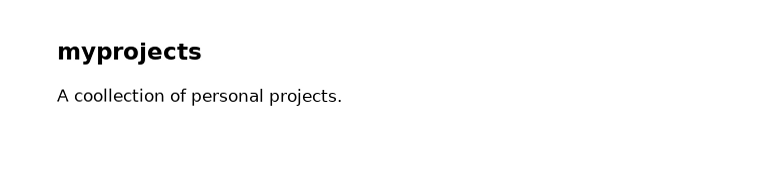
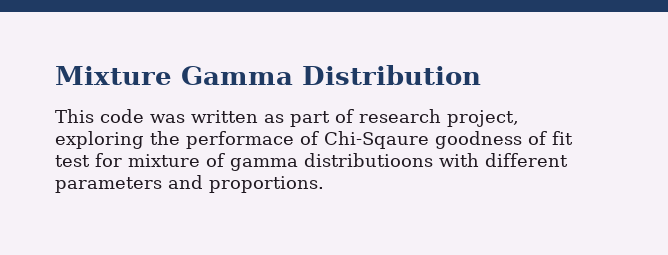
[57,42,203,65] [56,88,343,106] myprojects // A coollection of personal projects. -> [55,65,481,85] [55,109,519,127] [55,131,573,149] [55,153,568,171] [55,175,324,193] Mixture Gamma Distribution // This code was written as part of research project, exploring the performace of Chi-Sqaure goodness of fit test for mixture of gamma distributioons with different parameters and proportions.

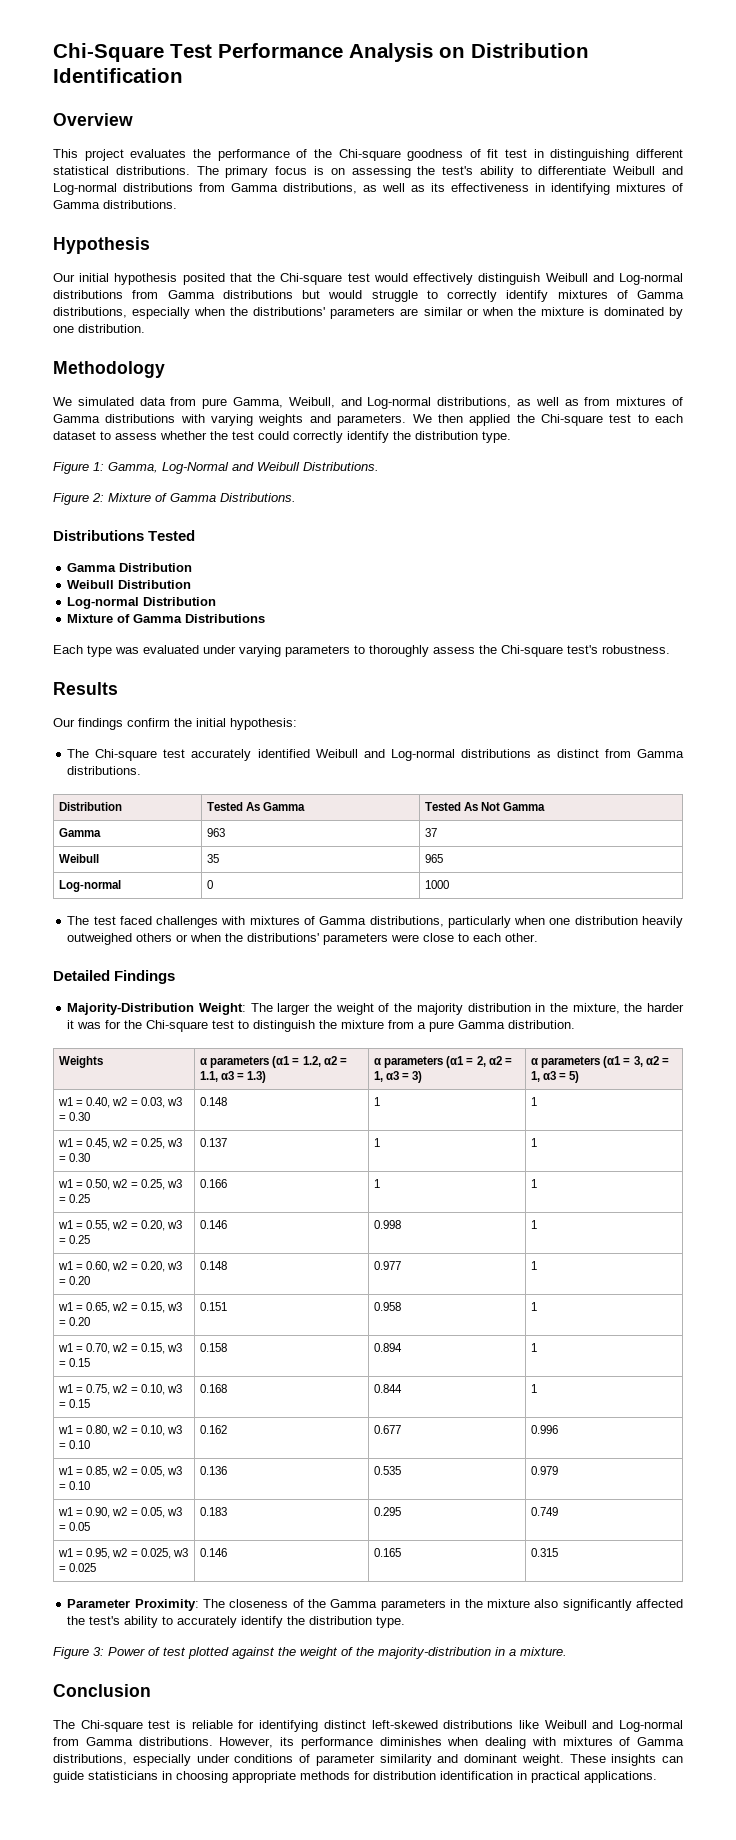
[55,65,481,85] Mixture Gamma Distribution -> [53,43,589,62] [53,68,183,83] [53,113,133,126] Chi-Square Test Performance Analysis on Distribution Identification // Overview
[100,109,519,127] [55,131,573,149] [55,153,568,171] [55,175,324,193] code was written as part of research project, exploring the performace of Chi-Sqaure goodness of fit test for mixture of gamma distributioons with different parameters and proportions. -> [84,149,684,161] [53,166,683,178] [53,183,683,195] [53,200,177,209] [53,237,150,254] [53,273,683,285] [53,290,684,302] [53,307,683,319] [53,324,145,333] [53,361,165,378] [53,397,683,409] [53,414,683,426] [53,431,511,443] [53,462,379,474] [53,493,296,505] [53,530,196,541] [67,563,193,572] [67,580,192,589] [67,597,217,609] [67,614,266,623] [53,645,670,657] [53,682,118,695] [53,718,297,730] [67,749,685,761] [67,766,142,775] [59,802,123,811] [207,802,306,811] [425,802,546,811] [59,828,102,837] [207,828,226,837] [425,828,438,837] [59,854,100,863] [207,854,220,863] [425,854,444,863] [59,880,122,892] [207,880,214,889] [425,880,450,889] [67,916,683,928] [67,933,539,945] [53,970,176,984] [67,1003,684,1015] [67,1020,576,1032] [59,1056,104,1068] [200,1056,347,1068] [200,1071,267,1083] [374,1056,512,1068] [374,1071,423,1083] [531,1056,669,1068] [531,1071,580,1083] [58,1097,182,1108] [59,1112,91,1121] [200,1097,228,1106] [374,1097,381,1106] [531,1097,538,1106] [58,1138,182,1149] [59,1153,91,1162] [200,1138,228,1147] [374,1138,381,1147] [531,1138,538,1147] [58,1179,182,1190] [59,1194,91,1203] [200,1179,228,1188] [374,1179,381,1188] [531,1179,538,1188] [58,1220,182,1231] [59,1235,91,1244] [200,1220,228,1229] [374,1220,402,1229] [531,1220,538,1229] [58,1261,182,1272] [59,1276,91,1285] [200,1261,228,1270] [374,1261,402,1270] [531,1261,538,1270] [58,1302,182,1313] [59,1317,91,1326] [200,1302,228,1311] [374,1302,402,1311] [531,1302,538,1311] [58,1343,182,1354] [59,1358,91,1367] [200,1343,228,1352] [374,1343,403,1352] [531,1343,538,1352] [58,1384,182,1395] [59,1399,91,1408] [200,1384,228,1393] [374,1384,403,1393] [531,1384,538,1393] [58,1425,182,1436] [59,1440,91,1449] [200,1425,228,1434] [374,1425,402,1434] [531,1425,559,1434] [58,1466,182,1477] [59,1481,91,1490] [200,1466,228,1475] [374,1466,402,1475] [531,1466,559,1475] [58,1507,182,1518] [59,1522,91,1531] [200,1507,228,1516] [374,1507,402,1516] [531,1507,559,1516] [58,1548,188,1559] [59,1563,97,1572] [200,1548,228,1557] [374,1548,402,1557] [531,1548,559,1557] [67,1599,684,1611] [67,1616,406,1628] [53,1647,567,1659] [53,1684,151,1697] [53,1720,683,1732] [53,1737,684,1749] [53,1754,683,1766] [53,1771,657,1783] project evaluates the performance of the Chi-square goodness of fit test in distinguishing different statistical distributions. The primary focus is on assessing the test's ability to differentiate Weibull and Log-normal distributions from Gamma distributions, as well as its effectiveness in identifying mixtures of Gamma distributions. // Hypothesis // Our initial hypothesis posited that the Chi-square test would effectively distinguish Weibull and Log-normal distributions from Gamma distributions but would struggle to correctly identify mixtures of Gamma distributions, especially when the distributions' parameters are similar or when the mixture is dominated by one distribution. // Methodology // We simulated data from pure Gamma, Weibull, and Log-normal distributions, as well as from mixtures of Gamma distributions with varying weights and parameters. We then applied the Chi-square test to each dataset to assess whether the test could correctly identify the distribution type. // Figure 1: Gamma, Log-Normal and Weibull Distributions. // Figure 2: Mixture of Gamma Distributions. // Distributions Tested // Gamma Distribution // Weibull Distribution // Log-normal Distribution // Mixture of Gamma Distributions // Each type was evaluated under varying parameters to thoroughly assess the Chi-square test's robustness. // Results // Our findings confirm the initial hypothesis: // The Chi-square test accurately identified Weibull and Log-normal distributions as distinct from Gamma distributions. // Distribution | Tested As Gamma | Tested As Not Gamma // Gamma | 963 | 37 // Weibull | 35 | 965 // Log-normal | 0 | 1000 // The test faced challenges with mixtures of Gamma distributions, particularly when one distribution heavily outweighed others or when the distributions' parameters were close to each other. // Detailed Findings // Majority-Distribution Weight: The larger the weight of the majority distribution in the mixture, the harder it was for the Chi-square test to distinguish the mixture from a pure Gamma distribution. // Weights | α parameters (α1 = 1.2, α2 = 1.1, α3 = 1.3) | α parameters (α1 = 2, α2 = 1, α3 = 3) | α parameters (α1 = 3, α2 = 1, α3 = 5) // w1 = 0.40, w2 = 0.03, w3 = 0.30 | 0.148 | 1 | 1 // w1 = 0.45, w2 = 0.25, w3 = 0.30 | 0.137 | 1 | 1 // w1 = 0.50, w2 = 0.25, w3 = 0.25 | 0.166 | 1 | 1 // w1 = 0.55, w2 = 0.20, w3 = 0.25 | 0.146 | 0.998 | 1 // w1 = 0.60, w2 = 0.20, w3 = 0.20 | 0.148 | 0.977 | 1 // w1 = 0.65, w2 = 0.15, w3 = 0.20 | 0.151 | 0.958 | 1 // w1 = 0.70, w2 = 0.15, w3 = 0.15 | 0.158 | 0.894 | 1 // w1 = 0.75, w2 = 0.10, w3 = 0.15 | 0.168 | 0.844 | 1 // w1 = 0.80, w2 = 0.10, w3 = 0.10 | 0.162 | 0.677 | 0.996 // w1 = 0.85, w2 = 0.05, w3 = 0.10 | 0.136 | 0.535 | 0.979 // w1 = 0.90, w2 = 0.05, w3 = 0.05 | 0.183 | 0.295 | 0.749 // w1 = 0.95, w2 = 0.025, w3 = 0.025 | 0.146 | 0.165 | 0.315 // Parameter Proximity: The closeness of the Gamma parameters in the mixture also significantly affected the test's ability to accurately identify the distribution type. // Figure 3: Power of test plotted against the weight of the majority-distribution in a mixture. // Conclusion // The Chi-square test is reliable for identifying distinct left-skewed distributions like Weibull and Log-normal from Gamma distributions. However, its performance diminishes when dealing with mixtures of Gamma distributions, especially under conditions of parameter similarity and dominant weight. These insights can guide statisticians in choosing appropriate methods for distribution identification in practical applications.

